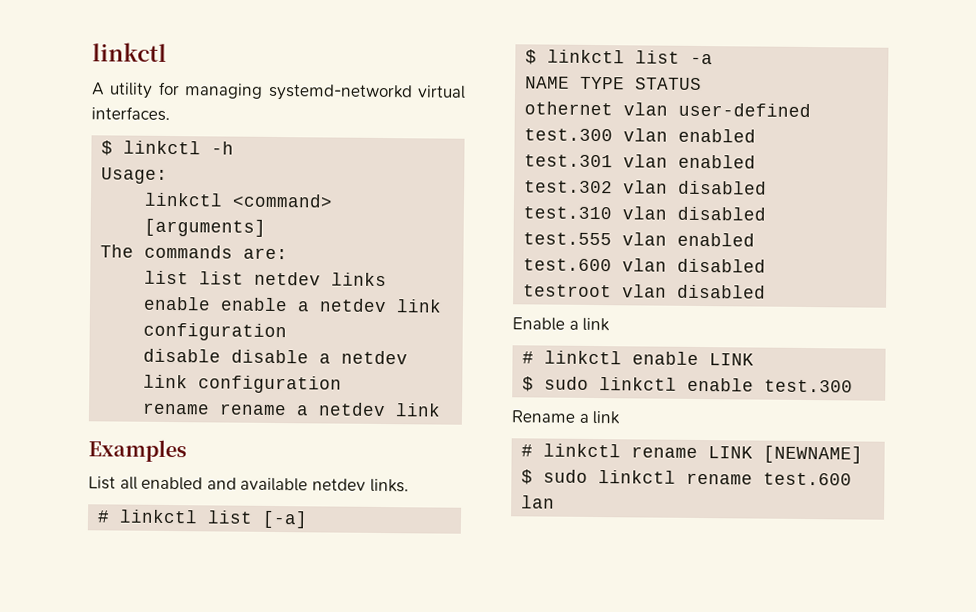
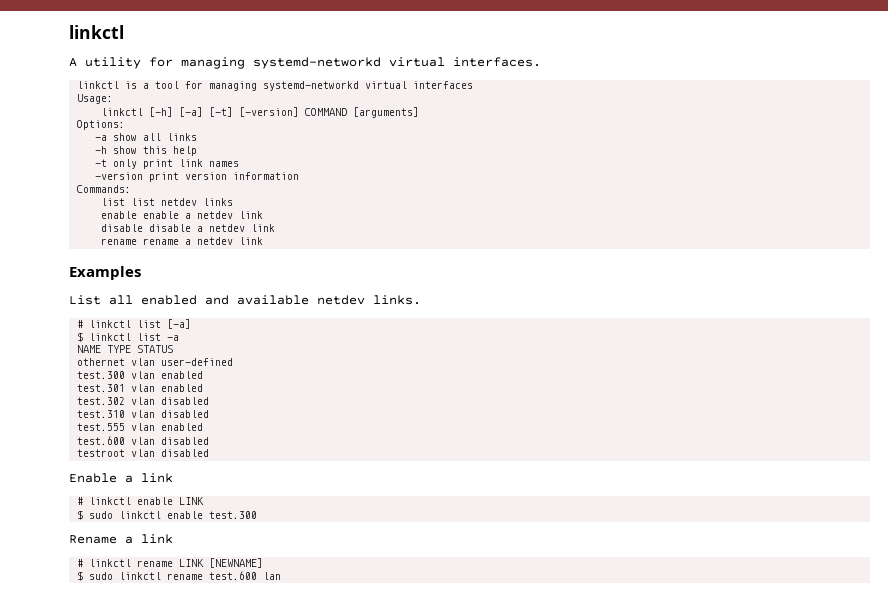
[101,140,235,156] [101,167,169,184] [144,192,334,208] [144,218,267,237] [100,244,289,260] $ linkctl -h // Usage: // linkctl <command> [arguments] // The commands are: -> [77,81,474,91] [77,94,114,104] [101,107,420,118] [77,120,126,130] [95,133,198,141] [95,146,198,156] [95,159,240,169] [95,172,300,182] [77,185,132,193] linkctl is a tool for managing systemd-networkd virtual interfaces // Usage: // linkctl [-h] [-a] [-t] [-version] COMMAND [arguments] // Options: // -a show all links // -h show this help // -t only print link names // -version print version information // Commands:
[143,322,288,342] configuration -> (264, 215) none
[198,375,343,394] configuration -> (276, 228) none

